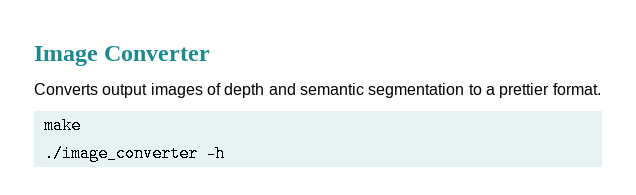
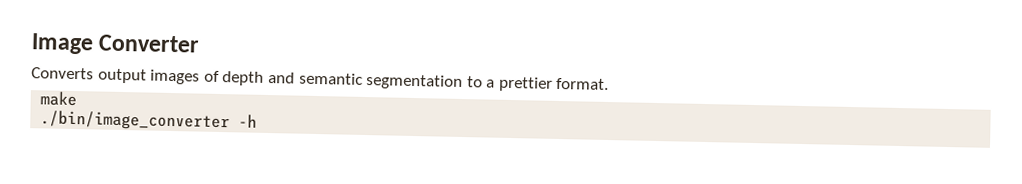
[43,145,198,162] ./image_converter -> [40,110,231,132] ./bin/image_converter

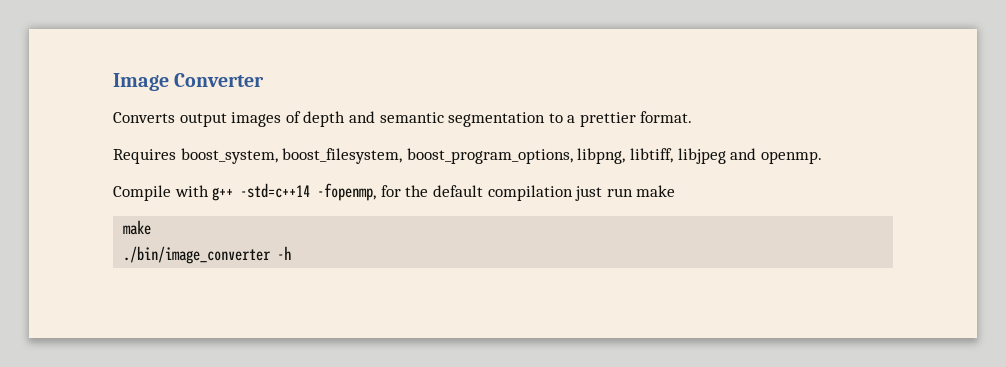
(610, 84) none -> [113,148,822,164] [113,183,676,201] // Requires boost_system, boost_filesystem, boost_program_options, libpng, libtiff, libjpeg and openmp. // Compile with g++ -std=c++14 -fopenmp, for the default compilation just run make

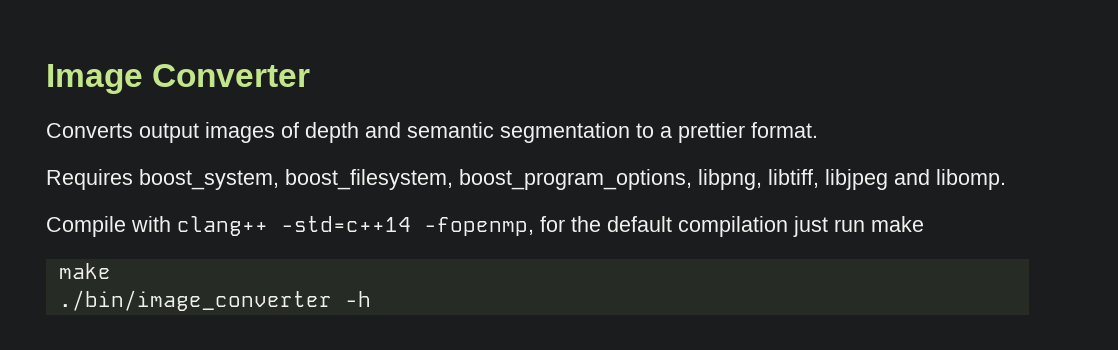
[760,151,822,164] openmp. -> [936,169,1006,190] libomp.
[212,187,234,201] g++ -> [177,216,268,236] clang++

